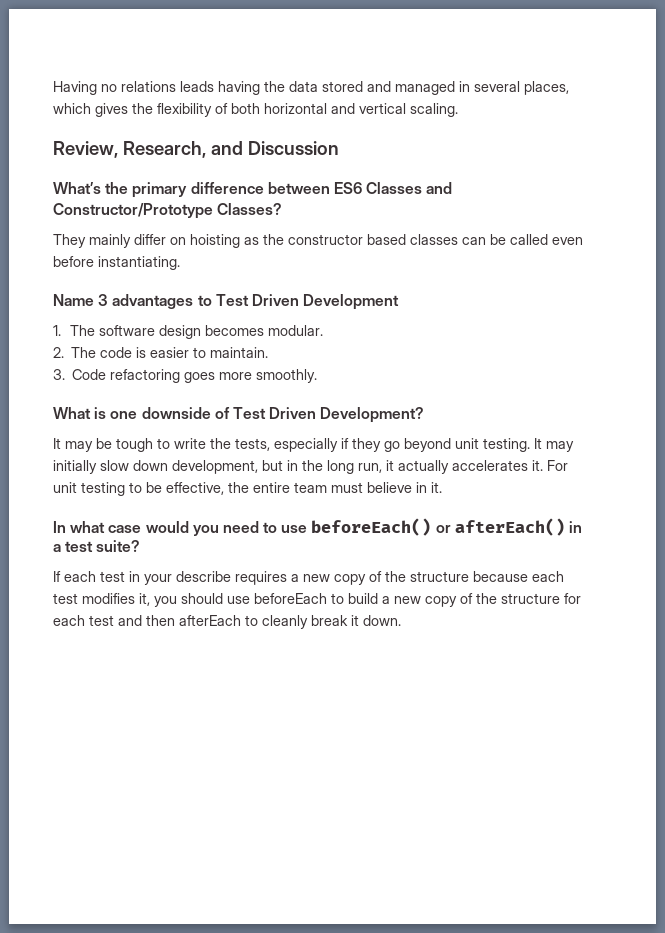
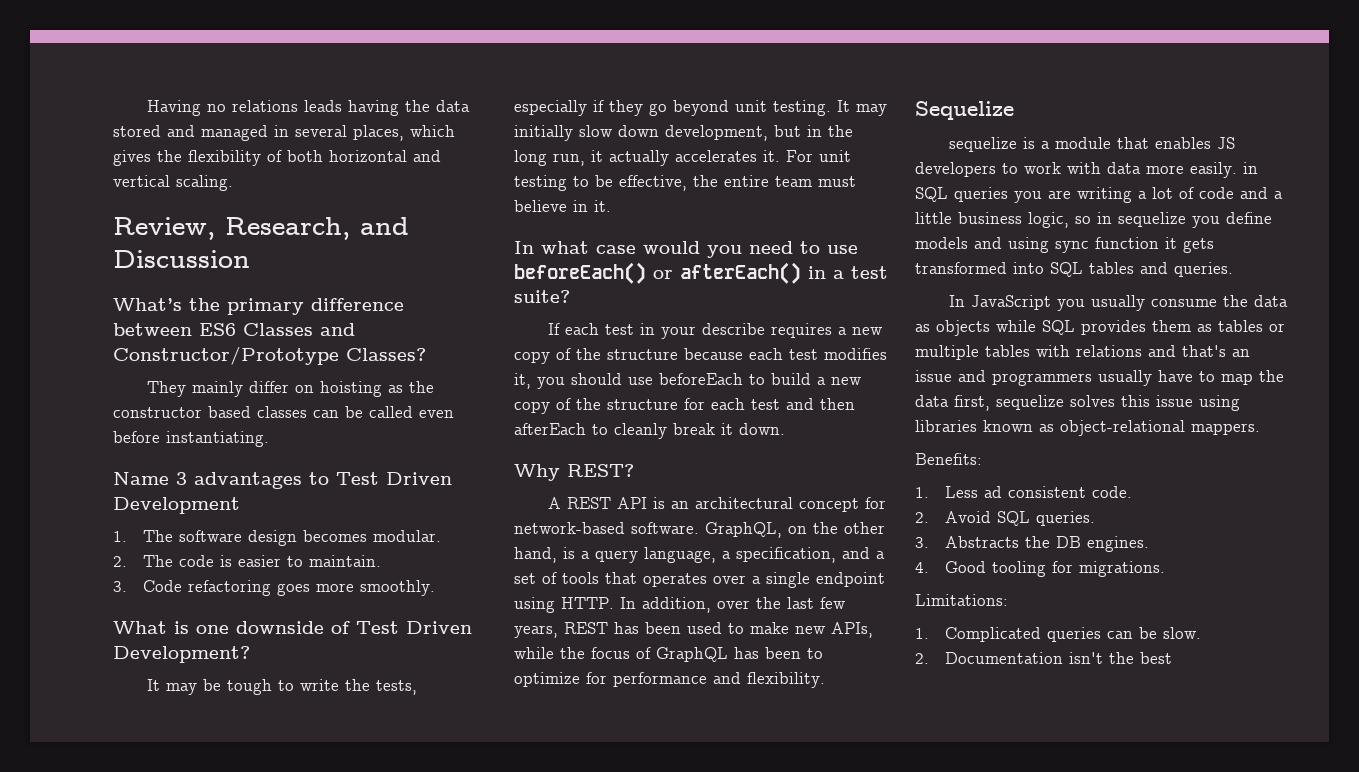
(401, 620) none -> [514,464,634,481] [548,497,887,512] [514,522,885,538] [514,547,885,563] [514,572,885,588] [514,597,846,613] [514,622,873,638] [514,647,823,662] [514,672,825,688] [915,101,1014,120] [949,137,1236,152] [915,162,1258,178] [915,187,1283,203] [915,212,1272,228] [915,237,1214,253] [915,262,1233,277] [949,295,1289,311] [915,320,1285,336] [915,345,1250,360] [915,370,1284,386] [915,395,1240,411] [915,420,1260,436] [915,453,982,465] [915,486,1133,498] [915,511,1096,526] [915,536,1150,552] [915,561,1166,577] [915,594,1008,606] [915,627,1202,642] [915,652,1173,664] // Why REST? // A REST API is an architectural concept for network-based software. GraphQL, on the other hand, is a query language, a specification, and a set of tools that operates over a single endpoint using HTTP. In addition, over the last few years, REST has been used to make new APIs, while the focus of GraphQL has been to optimize for performance and flexibility. // Sequelize // sequelize is a module that enables JS developers to work with data more easily. in SQL queries you are writing a lot of code and a little business logic, so in sequelize you define models and using sync function it gets transformed into SQL tables and queries. // In JavaScript you usually consume the data as objects while SQL provides them as tables or multiple tables with relations and that's an issue and programmers usually have to map the data first, sequelize solves this issue using libraries known as object-relational mappers. // Benefits: // 1. Less ad consistent code. // 2. Avoid SQL queries. // 3. Abstracts the DB engines. // 4. Good tooling for migrations. // Limitations: // 1. Complicated queries can be slow. // 2. Documentation isn't the best

